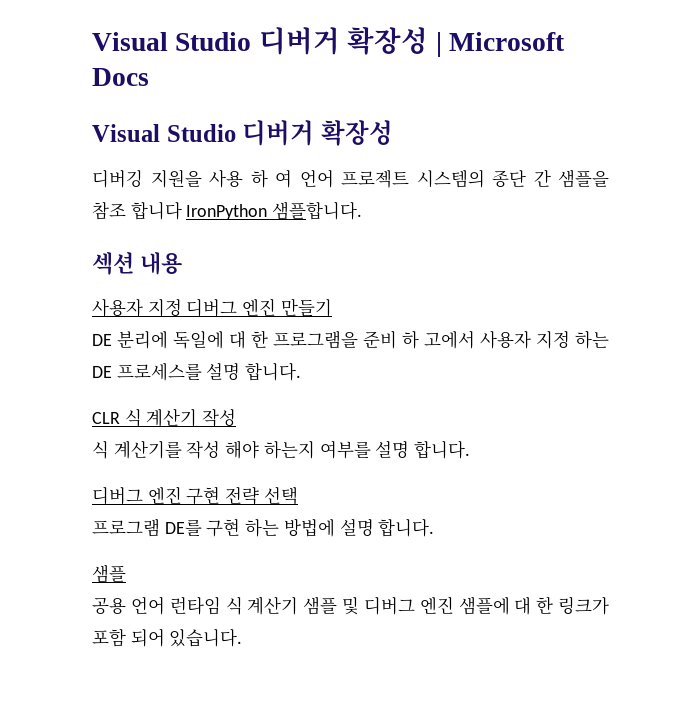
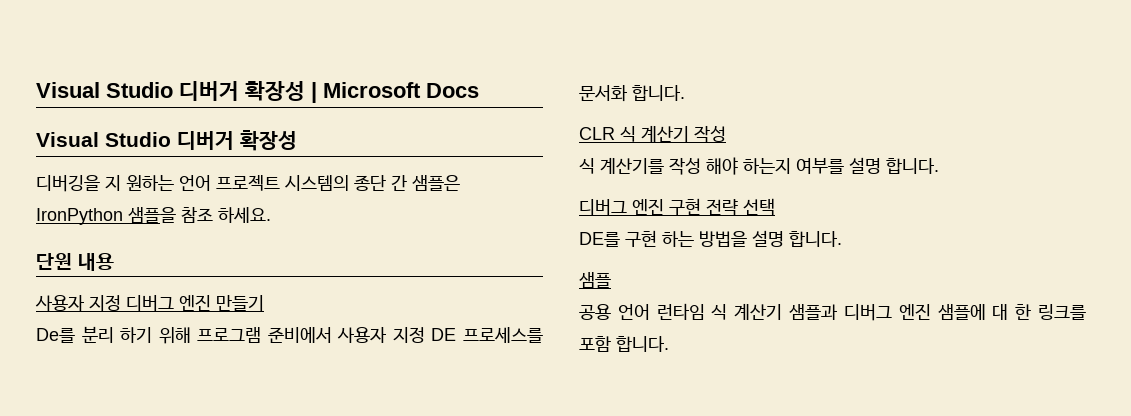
[92,169,292,188] 디버깅 지원을 사용 하 여 -> [36,175,174,192] 디버깅을 지 원하는
[558,169,609,188] [92,201,363,220] [92,252,134,275] 샘플을 참조 합니다 IronPython 샘플합니다. // 섹션 -> [412,175,460,191] [36,207,271,225] [36,253,72,270] 샘플은 IronPython 샘플을 참조 하세요. // 단원
[92,330,609,349] DE 분리에 독일에 대 한 프로그램을 준비 하 고에서 사용자 지정 하는 -> [36,326,425,344] De를 분리 하기 위해 프로그램 준비에서 사용자 지정
[206,362,241,380] 설명 -> [579,84,628,102] 문서화
[92,518,160,537] 프로그램 -> (775, 207) none
[283,518,335,537] 방법에 -> [699,231,747,247] 방법을
[303,596,359,615] 샘플 및 -> [789,304,839,320] 샘플과
[557,596,609,615] [92,628,243,647] 링크가 포함 되어 있습니다. -> [1038,304,1086,320] [579,336,669,352] 링크를 포함 합니다.

